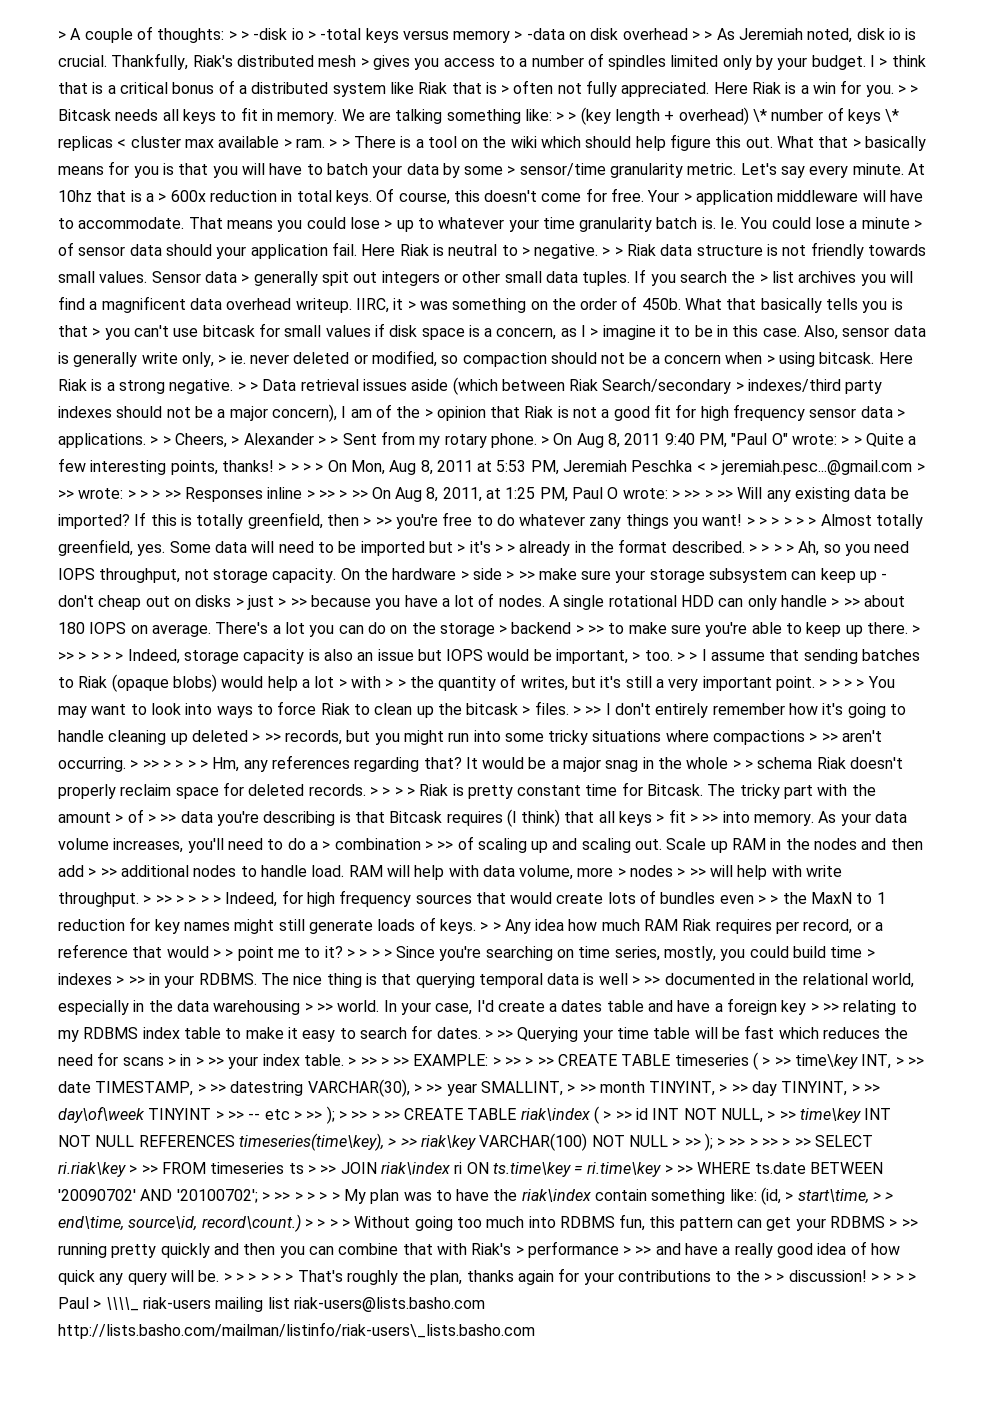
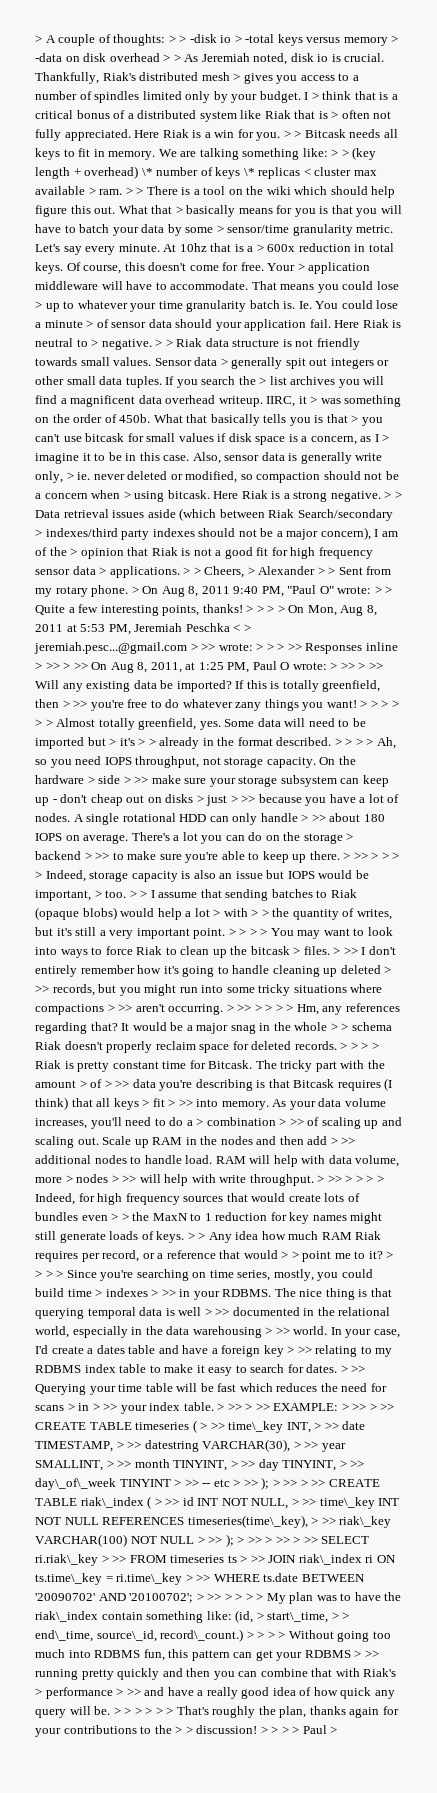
[795,1054,859,1069] time\key -> [228,1421,284,1433] time\_key
[58,1106,145,1123] day\of\week -> [35,1478,116,1490] day\_of\_week
[520,1108,590,1121] riak\index -> [80,1497,144,1508] riak\_index
[800,1108,862,1123] time\key -> [319,1497,375,1509] time\_key
[238,1133,476,1151] timeseries(time\key), > >> riak\key -> [187,1515,392,1528] timeseries(time\_key), > >> riak\_key
[58,1162,126,1177] ri.riak\key -> [35,1554,98,1566] ri.riak\_key
[380,1162,450,1175] riak\index -> [298,1554,362,1565] riak\_index
[492,1162,662,1177] ts.time\key = ri.time\key -> [35,1573,183,1585] ts.time\_key = ri.time\_key
[521,1189,591,1202] riak\index -> [35,1611,98,1622] riak\_index
[797,1189,894,1204] [58,1214,301,1232] start\time, > > end\time, source\id, record\count.) -> [267,1612,350,1623] [35,1629,244,1642] start\_time, > > end\_time, source\_id, record\_count.)
[105,1297,485,1312] [58,1322,535,1339] \\\\_ riak-users mailing list riak-users@lists.basho.com http://lists.basho.com/mailman/listinfo/riak-users\_lists.basho.com -> (338, 1730) none

